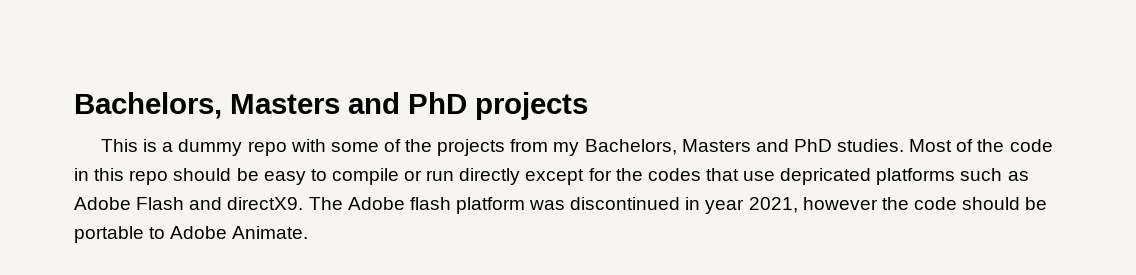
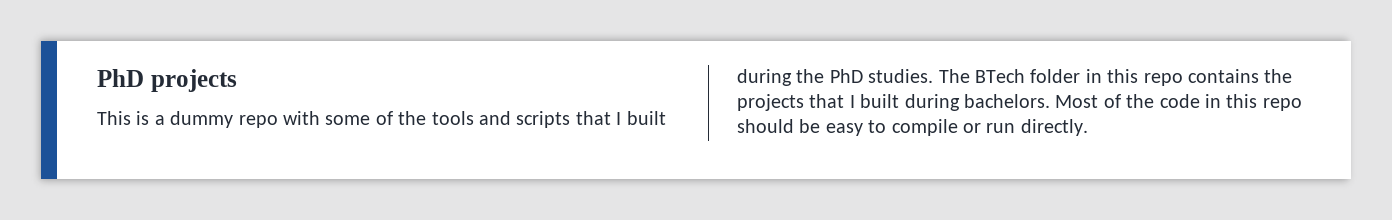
[74,92,400,119] Bachelors, Masters and -> (97, 78) none
[437,139,905,156] projects from my Bachelors, Masters and PhD studies. -> [431,111,666,128] [737,69,1293,86] [737,94,1050,111] tools and scripts that I built during the PhD studies. The BTech folder in this repo contains the projects that I built during bachelors.
[459,168,1029,185] [74,197,1048,214] [74,226,309,243] directly except for the codes that use depricated platforms such as Adobe Flash and directX9. The Adobe flash platform was discontinued in year 2021, however the code should be portable to Adobe Animate. -> [1020,119,1088,136] directly.

